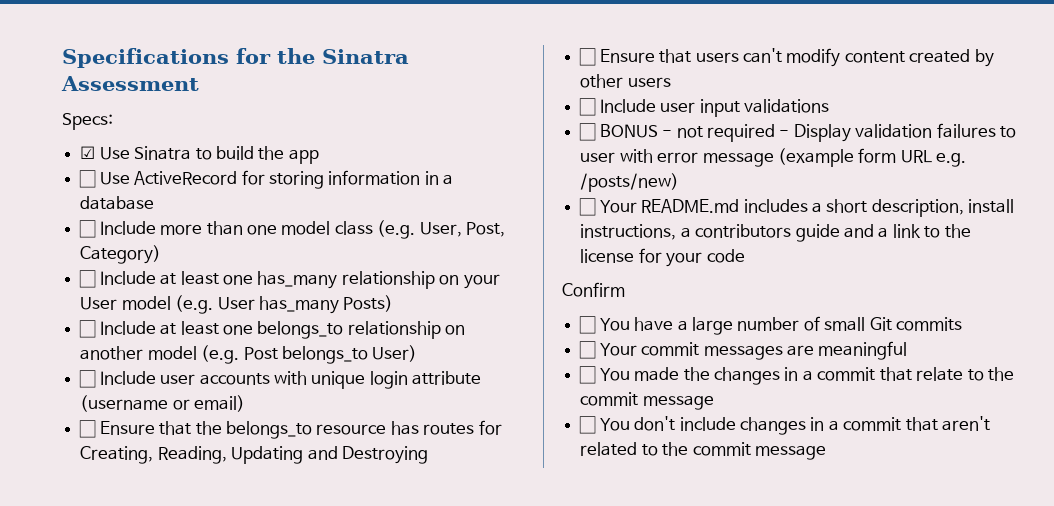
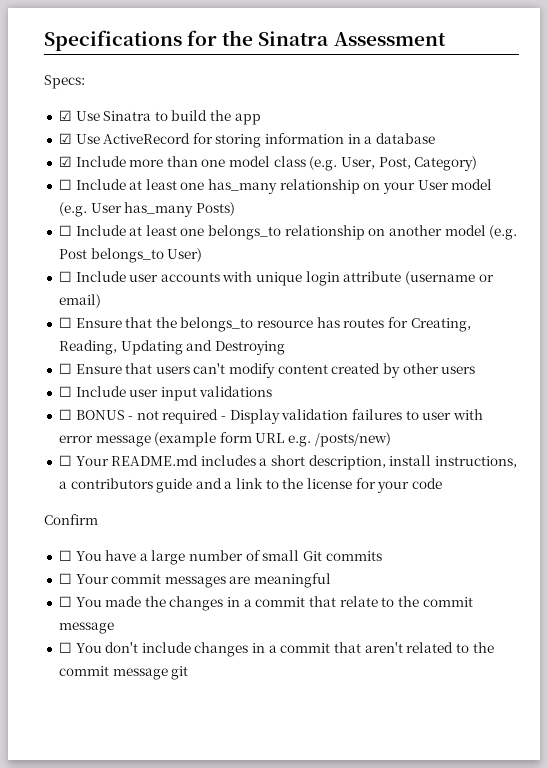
[79,170,97,188] ☐ -> [58,133,72,144] ☑
[79,220,97,238] ☐ -> [58,156,72,167] ☑
(826, 452) none -> [171,666,189,680] git

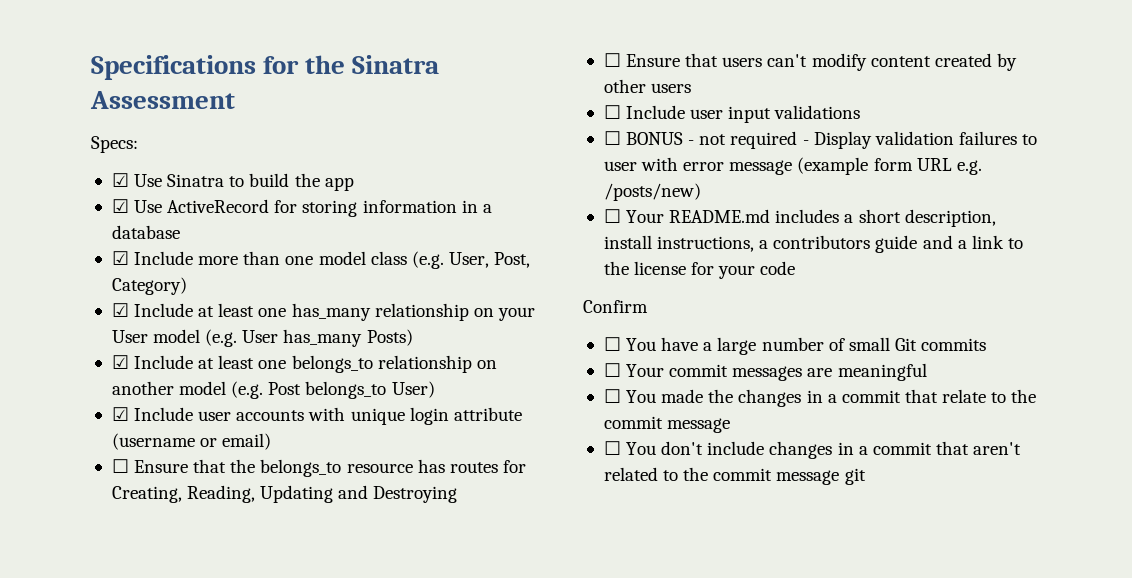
[58,179,72,190] ☐ -> [111,303,129,317] ☑
[58,225,72,236] ☐ -> [111,355,129,369] ☑
[58,271,72,282] ☐ -> [111,407,129,421] ☑

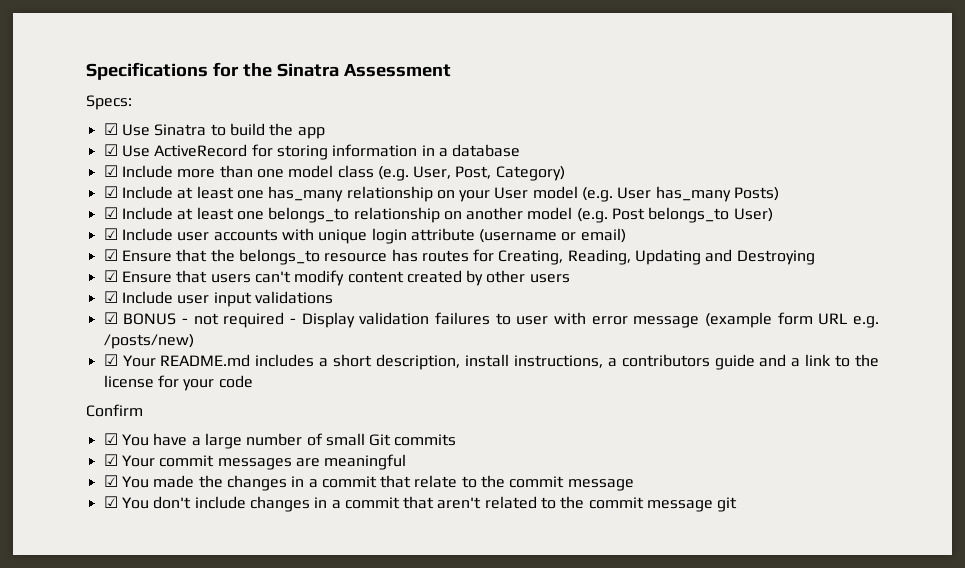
[111,459,129,473] ☐ -> [103,249,118,261] ☑
[603,53,621,67] ☐ -> [103,270,118,282] ☑
[603,105,621,119] ☐ -> [103,291,118,303] ☑
[603,131,621,145] ☐ -> [103,312,118,324] ☑
[603,209,621,223] ☐ -> [103,354,118,366] ☑
[603,337,621,351] ☐ -> [103,433,118,445] ☑
[603,363,621,377] ☐ -> [103,454,118,466] ☑
[603,389,621,403] ☐ -> [103,475,118,487] ☑
[603,441,621,455] ☐ -> [103,496,118,508] ☑

